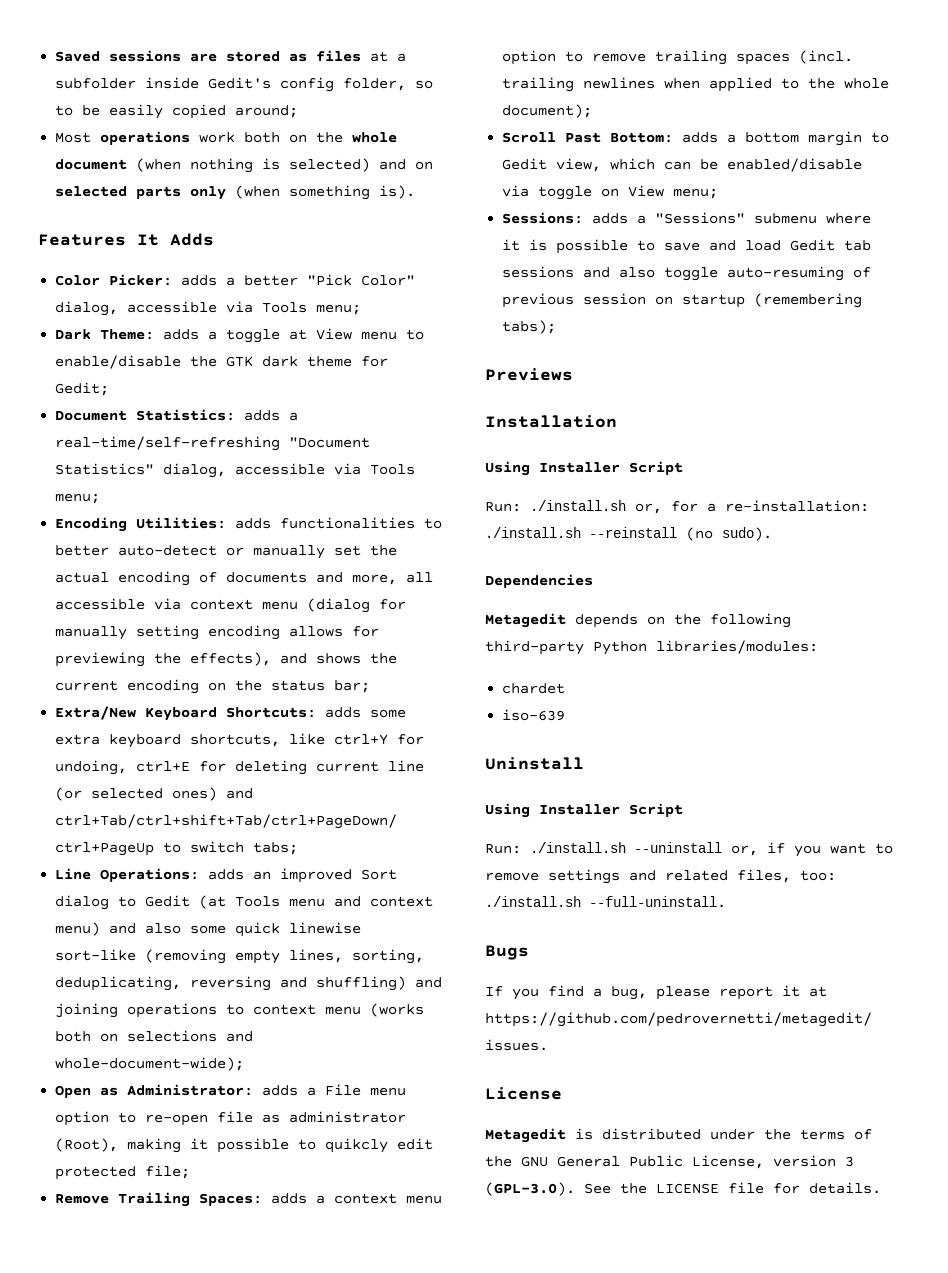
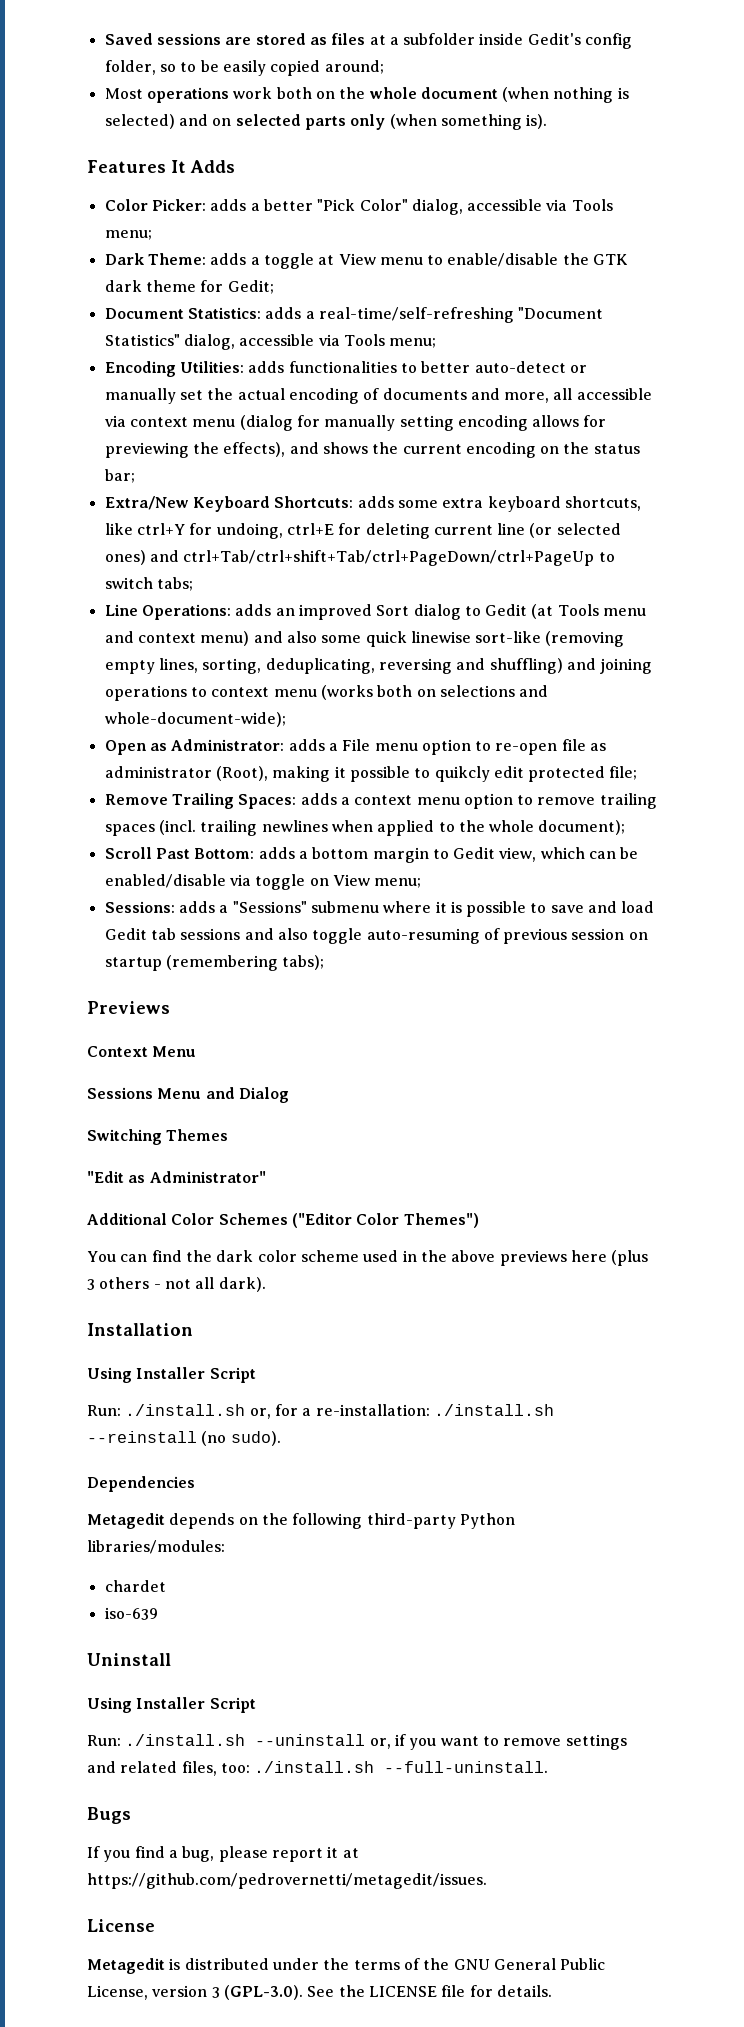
(573, 374) none -> [87,1046,197,1057] [87,1087,289,1103] [87,1129,229,1145] [87,1171,266,1183] [87,1213,479,1228] [87,1250,649,1266] [87,1277,266,1292] // Context Menu // Sessions Menu and Dialog // Switching Themes // "Edit as Administrator" // Additional Color Schemes ("Editor Color Themes") // You can find the dark color scheme used in the above previews here (plus 3 others - not all dark).

